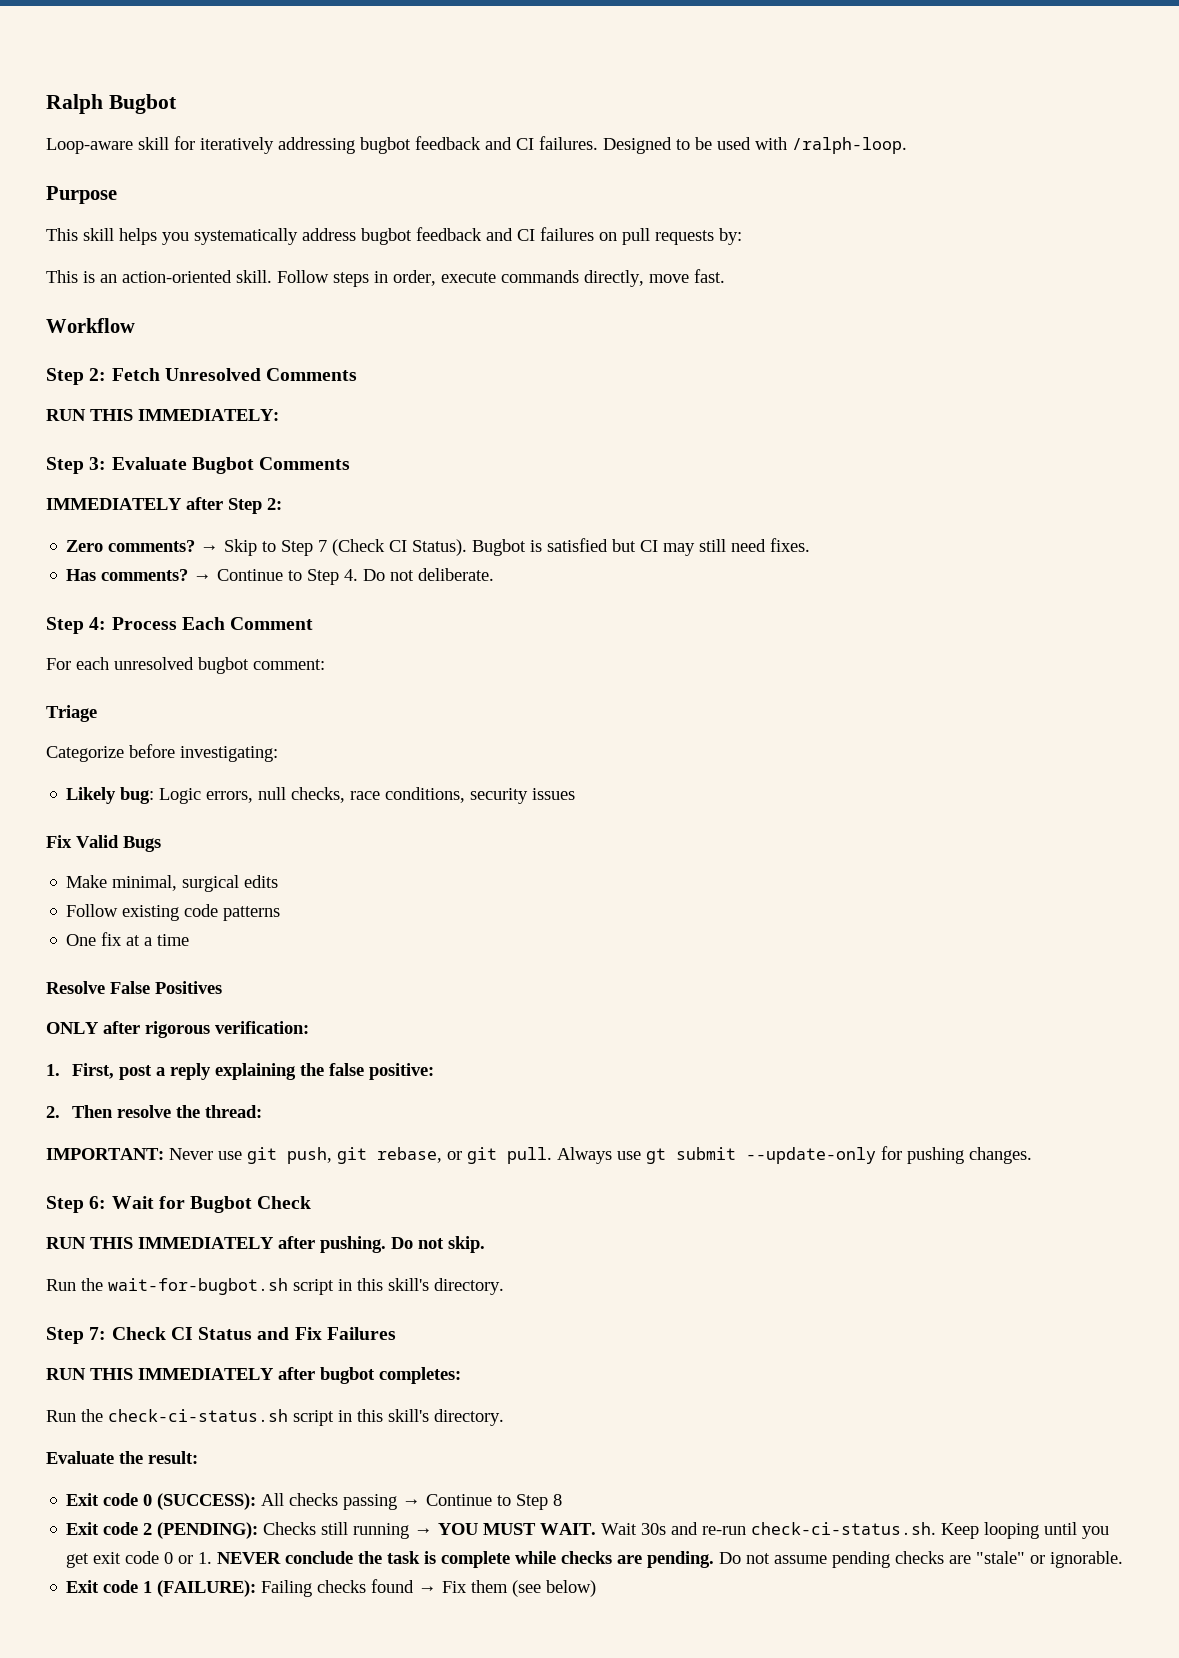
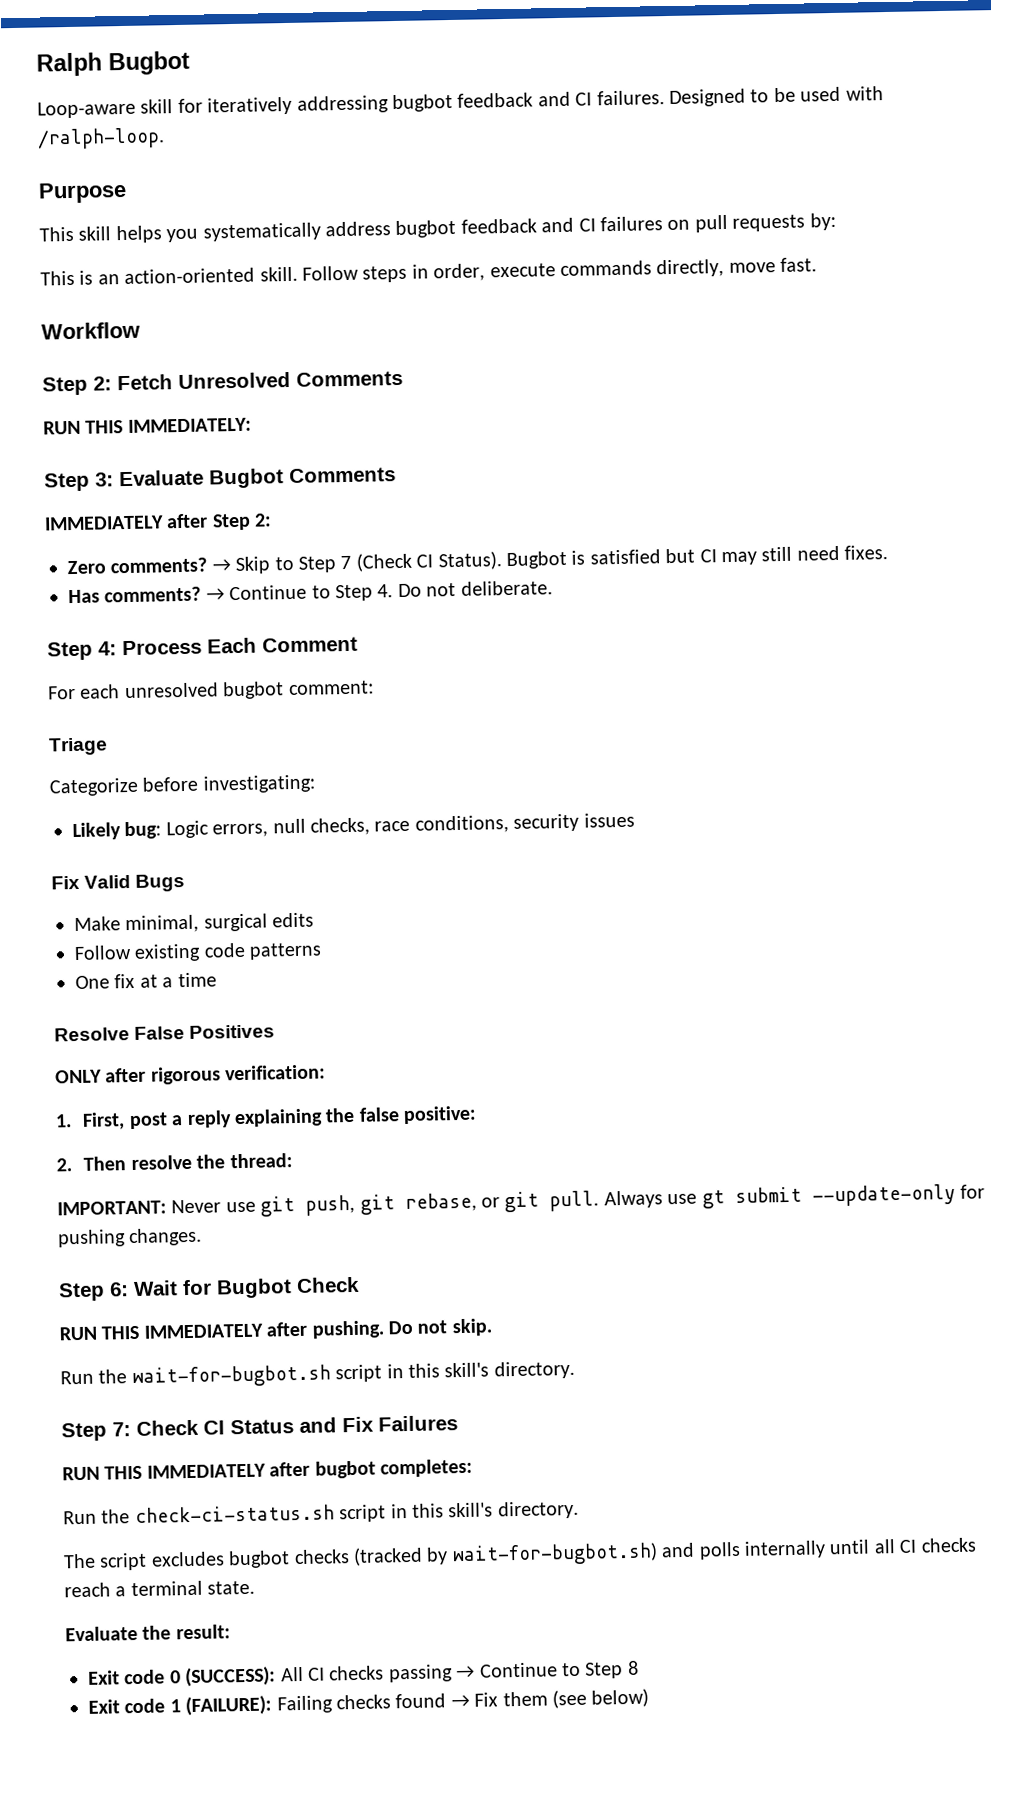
(504, 1417) none -> [63,1537,977,1571] [64,1580,256,1598] // The script excludes bugbot checks (tracked by wait-for-bugbot.sh) and polls internally until all CI checks reach a terminal state.
(285, 1499) none -> [308,1667,325,1681] CI
[66,1522,1110,1539] [66,1551,1124,1568] // Exit code 2 (PENDING): Checks still running → YOU MUST WAIT. Wait 30s and re-run check-ci-status.sh. Keep looping until you get exit code 0 or 1. NEVER conclude the task is complete while checks are pending. Do not assume pending checks are "stale" or ignorable. -> (639, 1668) none

